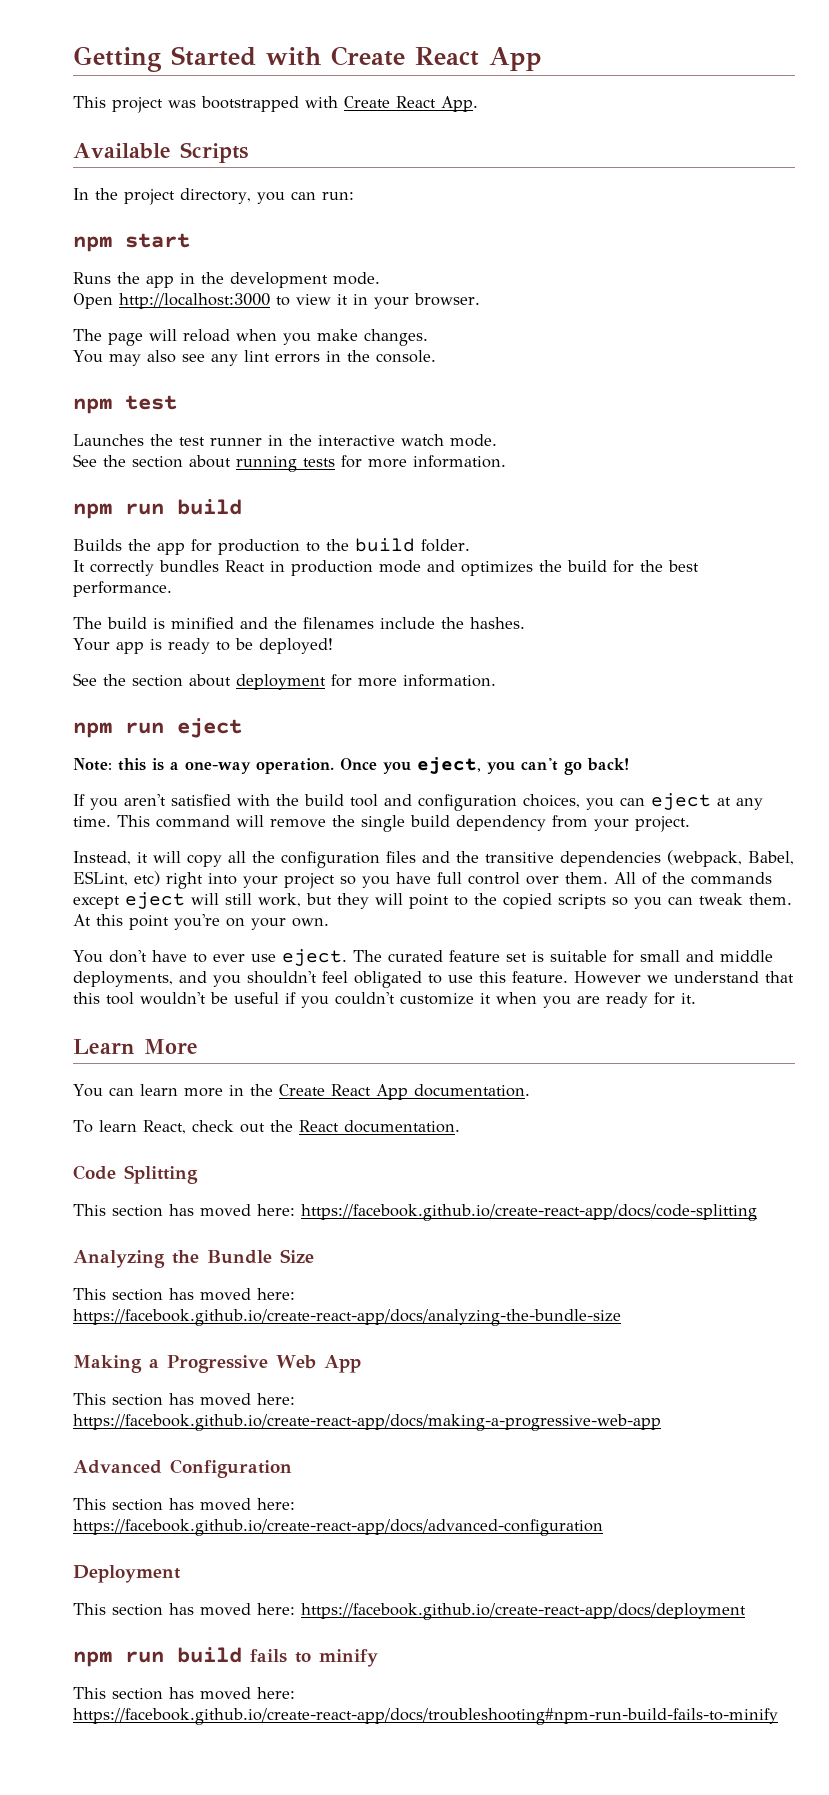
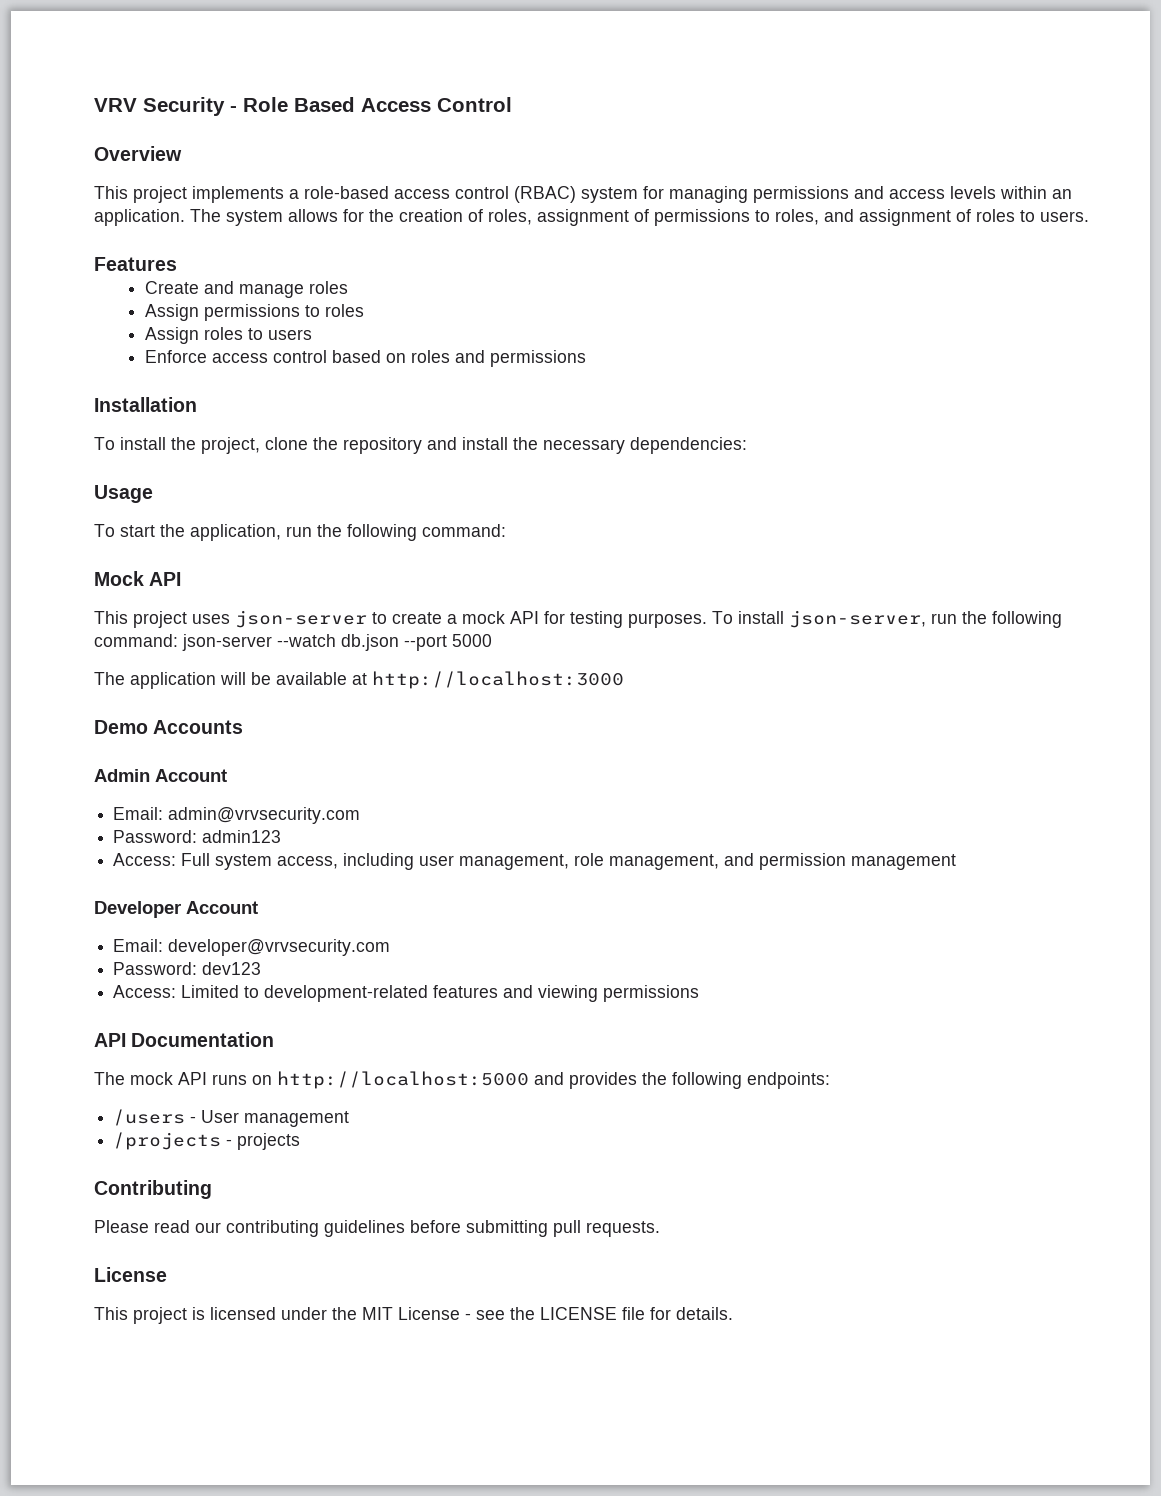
[73,46,542,72] [73,96,478,113] [73,142,248,163] [73,188,354,205] [73,233,190,252] [73,272,380,288] [73,293,480,309] [73,329,428,346] [73,350,436,366] [73,395,177,414] [73,434,497,447] [73,454,506,472] [73,499,242,519] [73,538,470,555] [73,560,699,576] [73,581,172,597] [73,617,525,629] [73,638,333,654] [73,673,496,690] [73,718,242,738] [73,757,629,775] [73,793,763,811] [73,815,690,832] [73,850,794,868] [73,871,772,889] [73,892,792,909] [73,914,329,930] [73,949,773,966] [73,971,794,988] [73,992,696,1008] [73,1039,198,1054] [73,1084,530,1100] [73,1120,460,1134] [73,1165,198,1184] [73,1204,757,1221] [73,1249,314,1268] [73,1288,295,1301] [73,1309,621,1326] [73,1355,361,1373] [73,1393,295,1406] [73,1414,661,1431] [73,1459,292,1478] [73,1498,295,1511] [73,1519,603,1536] [73,1565,181,1583] [73,1603,746,1620] [73,1647,378,1667] [73,1687,295,1700] [73,1708,778,1725] Getting Started with Create React App // This project was bootstrapped with Create React App. // Available Scripts // In the project directory, you can run: // npm start // Runs the app in the development mode. // Open http://localhost:3000 to view it in your browser. // The page will reload when you make changes. // You may also see any lint errors in the console. // npm test // Launches the test runner in the interactive watch mode. // See the section about running tests for more information. // npm run build // Builds the app for production to the build folder. // It correctly bundles React in production mode and optimizes the build for the best performance. // The build is minified and the filenames include the hashes. // Your app is ready to be deployed! // See the section about deployment for more information. // npm run eject // Note: this is a one-way operation. Once you eject, you can't go back! // If you aren't satisfied with the build tool and configuration choices, you can eject at any time. This command will remove the single build dependency from your project. // Instead, it will copy all the configuration files and the transitive dependencies (webpack, Babel, ESLint, etc) right into your project so you have full control over them. All of the commands except eject will still work, but they will point to the copied scripts so you can tweak them. At this point you're on your own. // You don't have to ever use eject. The curated feature set is suitable for small and middle deployments, and you shouldn't feel obligated to use this feature. However we understand that this tool wouldn't be useful if you couldn't customize it when you are ready for it. // Learn More // You can learn more in the Create React App documentation. // To learn React, check out the React documentation. // Code Splitting // This section has moved here: https://facebook.github.io/create-react-app/docs/code-splitting // Analyzing the Bundle Size // This section has moved here: https://facebook.github.io/create-react-app/docs/analyzing-the-bundle-size // Making a Progressive Web App // This section has moved here: https://facebook.github.io/create-react-app/docs/making-a-progressive-web-app // Advanced Configuration // This section has moved here: https://facebook.github.io/create-react-app/docs/advanced-configuration // Deployment // This section has moved here: https://facebook.github.io/create-react-app/docs/deployment // npm run build fails to minify // This section has moved here: https://facebook.github.io/create-react-app/docs/troubleshooting#npm-run-build-fails-to-minify -> [94,97,512,116] [94,146,182,161] [94,186,1072,203] [94,209,1089,226] [94,257,177,271] [144,281,348,298] [144,304,364,321] [144,327,312,344] [144,350,586,367] [94,397,197,412] [94,437,747,454] [94,485,153,503] [94,524,506,541] [94,571,182,586] [94,610,1062,628] [94,634,492,651] [94,671,624,689] [94,720,244,734] [94,769,227,782] [113,807,361,824] [113,830,282,843] [113,853,957,870] [94,901,258,918] [113,939,391,956] [113,962,262,975] [113,985,700,1002] [94,1032,275,1047] [94,1071,830,1089] [113,1109,350,1127] [113,1132,301,1150] [94,1180,212,1199] [94,1220,660,1237] [94,1267,167,1282] [94,1307,733,1324] VRV Security - Role Based Access Control // Overview // This project implements a role-based access control (RBAC) system for managing permissions and access levels within an application. The system allows for the creation of roles, assignment of permissions to roles, and assignment of roles to users. // Features // Create and manage roles // Assign permissions to roles // Assign roles to users // Enforce access control based on roles and permissions // Installation // To install the project, clone the repository and install the necessary dependencies: // Usage // To start the application, run the following command: // Mock API // This project uses json-server to create a mock API for testing purposes. To install json-server, run the following command: json-server --watch db.json --port 5000 // The application will be available at http://localhost:3000 // Demo Accounts // Admin Account // Email: admin@vrvsecurity.com // Password: admin123 // Access: Full system access, including user management, role management, and permission management // Developer Account // Email: developer@vrvsecurity.com // Password: dev123 // Access: Limited to development-related features and viewing permissions // API Documentation // The mock API runs on http://localhost:5000 and provides the following endpoints: // /users - User management // /projects - projects // Contributing // Please read our contributing guidelines before submitting pull requests. // License // This project is licensed under the MIT License - see the LICENSE file for details.

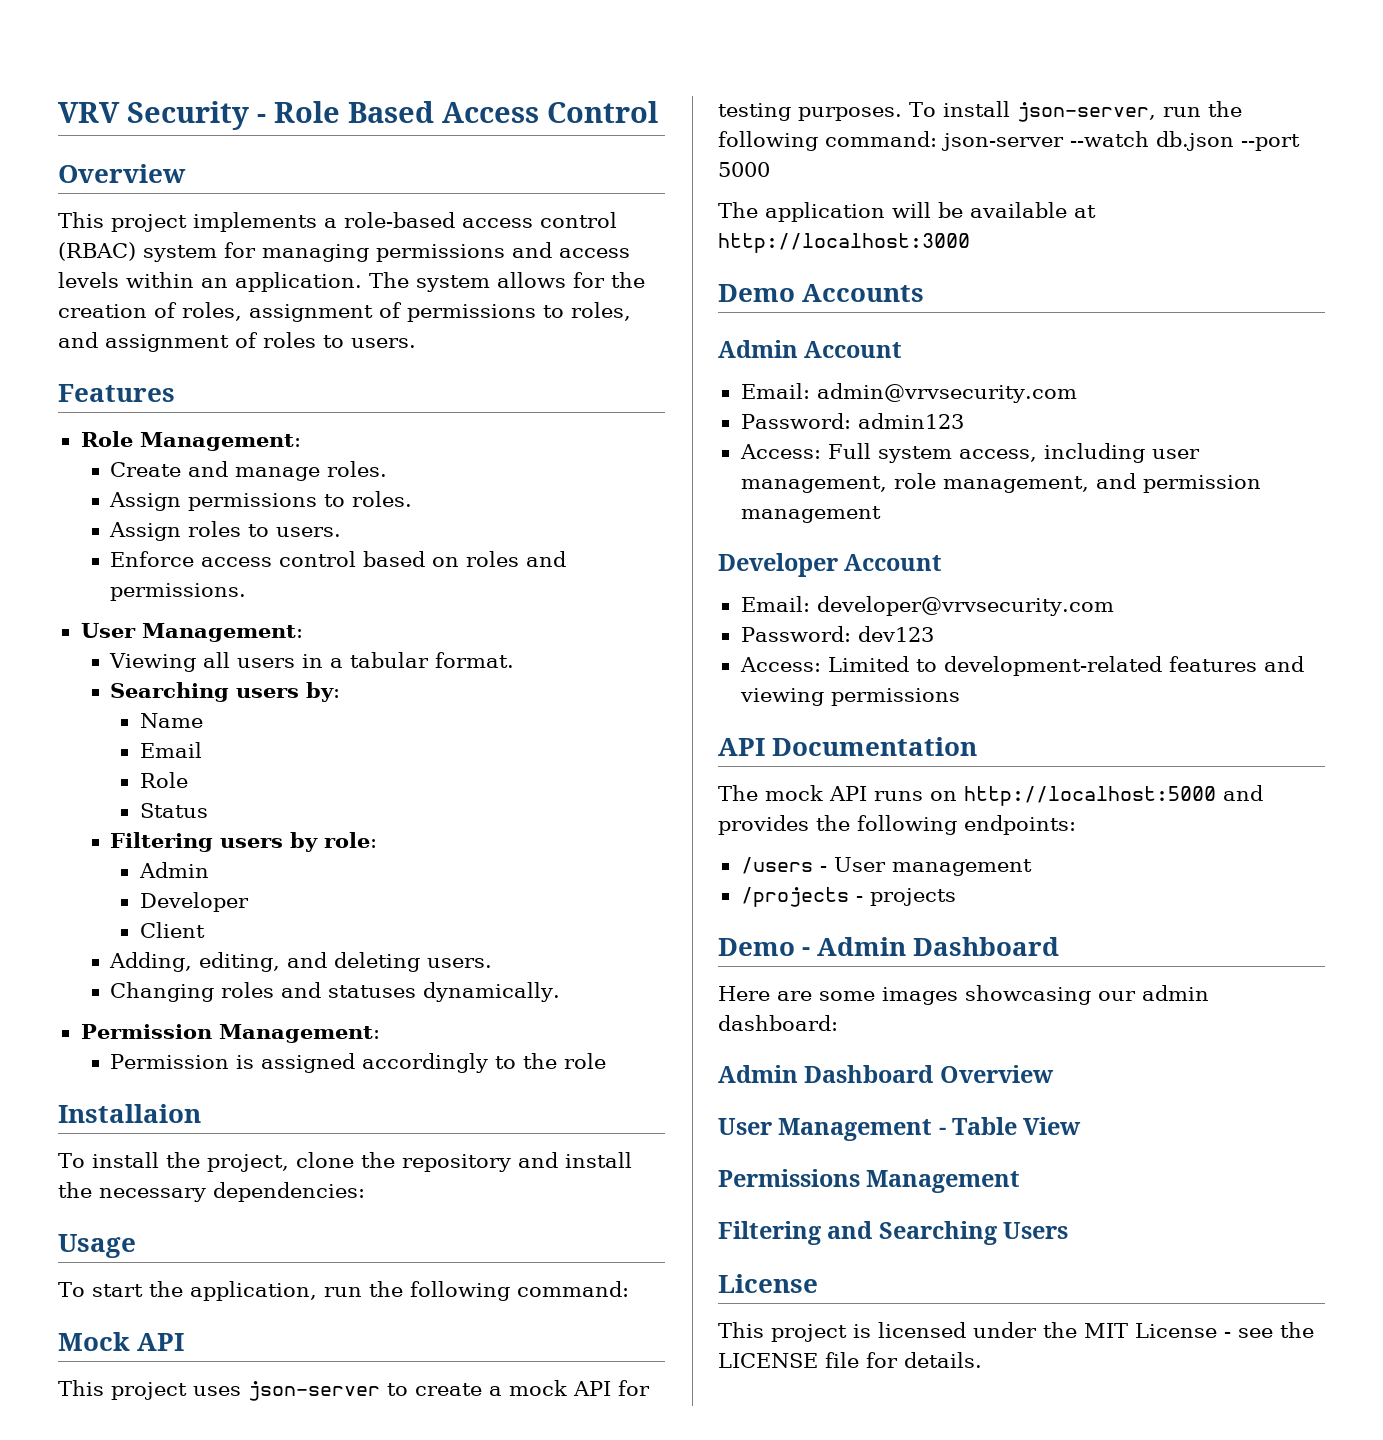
(177, 264) none -> [80,431,301,451] // Role Management:
[308,281,348,294] roles -> [327,461,388,477] roles.
[324,304,364,317] roles -> [352,491,413,507] roles.
[267,329,312,340] users -> [276,527,342,537] users.
[489,350,586,367] [94,397,197,412] permissions // Installation -> [110,583,247,601] [80,623,303,642] [109,652,515,672] [110,682,341,702] [139,713,203,728] [139,742,202,758] [139,772,188,788] [139,803,208,818] [110,832,378,852] [138,862,209,878] [139,892,249,912] [139,922,205,938] [109,952,493,972] [110,982,561,1002] [80,1024,380,1043] [110,1053,607,1073] [58,1104,201,1123] permissions. // User Management: // Viewing all users in a tabular format. // Searching users by: // Name // Email // Role // Status // Filtering users by role: // Admin // Developer // Client // Adding, editing, and deleting users. // Changing roles and statuses dynamically. // Permission Management: // Permission is assigned accordingly to the role // Installaion
[94,1180,212,1199] [94,1220,660,1237] Contributing // Please read our contributing guidelines before submitting pull requests. -> [718,937,1060,956] [718,985,1209,1005] [718,1015,838,1031] [718,1065,1054,1083] [718,1117,1082,1141] [718,1169,1021,1193] [718,1221,1069,1245] Demo - Admin Dashboard // Here are some images showcasing our admin dashboard: // Admin Dashboard Overview // User Management - Table View // Permissions Management // Filtering and Searching Users

